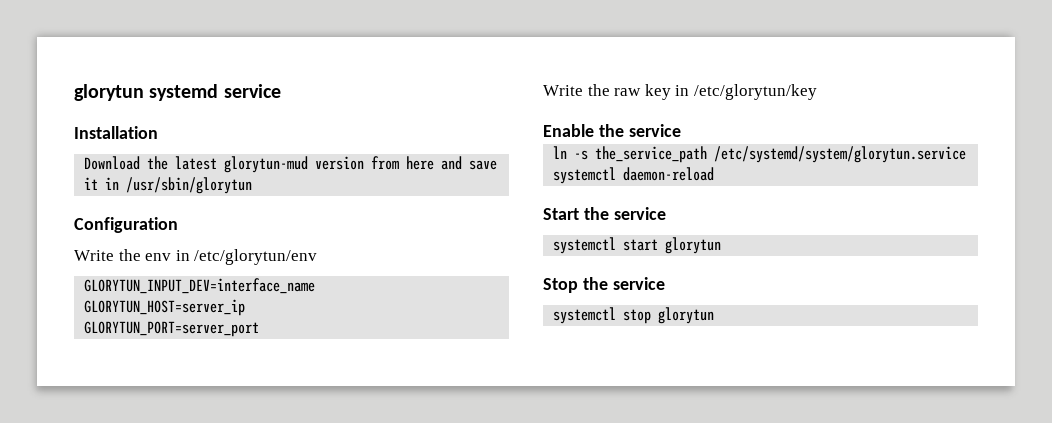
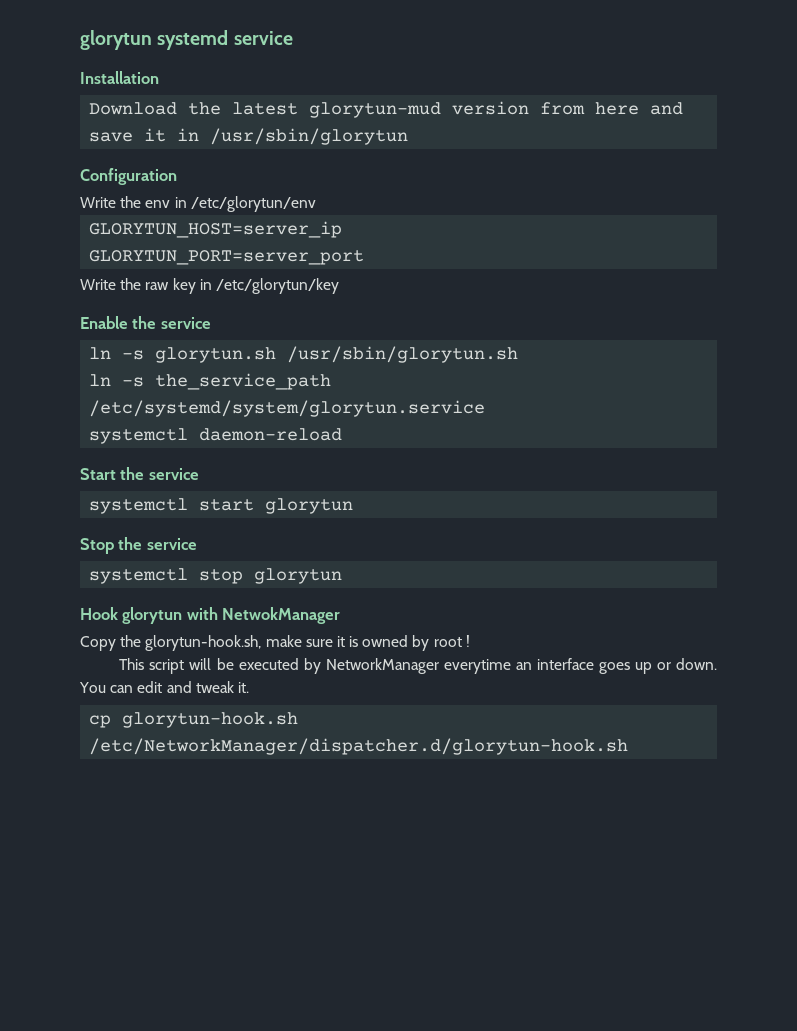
[84,278,316,294] // GLORYTUN_INPUT_DEV=interface_name -> (316, 204) none
(681, 130) none -> [89,346,519,363] // ln -s glorytun.sh /usr/sbin/glorytun.sh
(715, 315) none -> [80,607,341,624] [80,635,470,651] [119,658,717,674] [79,681,249,693] [89,712,299,728] [89,738,629,755] // Hook glorytun with NetwokManager // Copy the glorytun-hook.sh, make sure it is owned by root ! // This script will be executed by NetworkManager everytime an interface goes up or down. You can edit and tweak it. // cp glorytun-hook.sh /etc/NetworkManager/dispatcher.d/glorytun-hook.sh

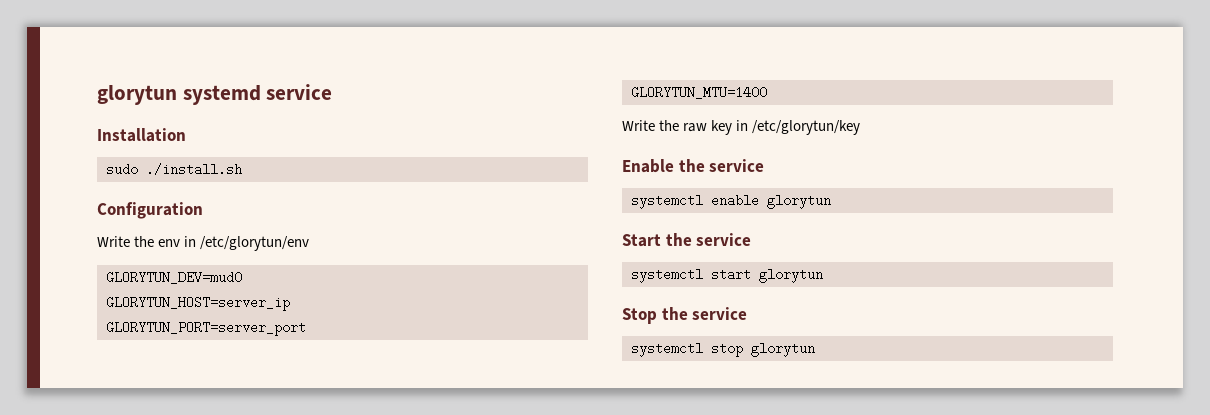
[89,101,684,118] [89,128,409,145] Download the latest glorytun-mud version from here and save it in /usr/sbin/glorytun -> [106,163,242,176] sudo ./install.sh
(316, 204) none -> [106,271,242,284] // GLORYTUN_DEV=mud0
(365, 257) none -> [631,86,767,99] // GLORYTUN_MTU=1400
[89,346,519,363] [89,373,332,390] [89,400,486,417] [89,428,343,444] // ln -s glorytun.sh /usr/sbin/glorytun.sh // ln -s the_service_path /etc/systemd/system/glorytun.service // systemctl daemon-reload -> [631,194,831,209] // systemctl enable glorytun
[80,607,341,624] [80,635,470,651] [119,658,717,674] [79,681,249,693] [89,712,299,728] [89,738,629,755] // Hook glorytun with NetwokManager // Copy the glorytun-hook.sh, make sure it is owned by root ! // This script will be executed by NetworkManager everytime an interface goes up or down. You can edit and tweak it. // cp glorytun-hook.sh /etc/NetworkManager/dispatcher.d/glorytun-hook.sh -> (815, 350) none

